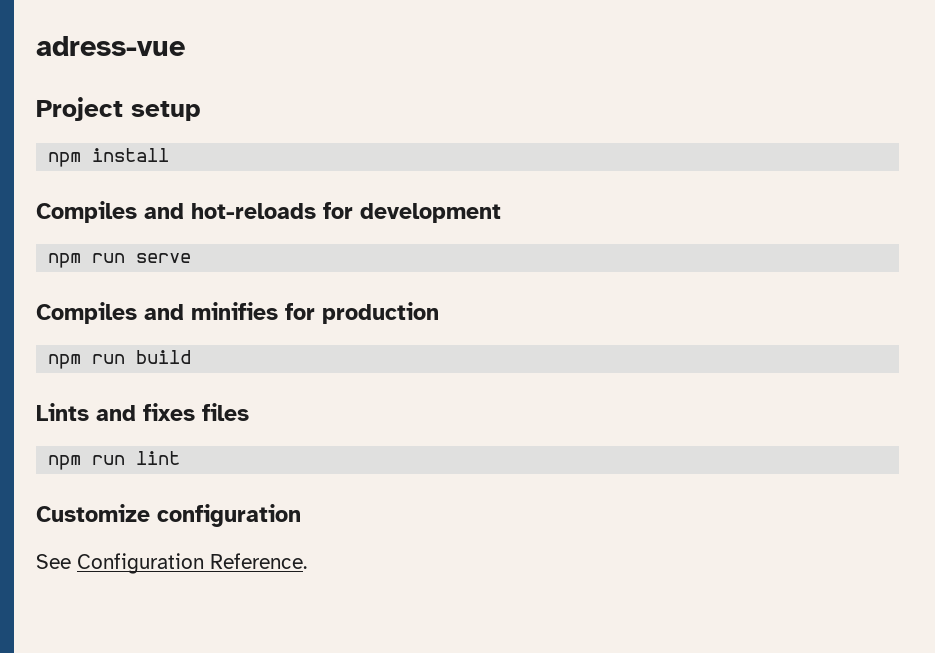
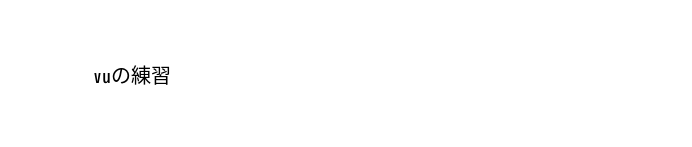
[36,36,185,56] [36,97,201,121] [48,148,170,167] [36,201,501,223] [48,253,192,268] [36,302,439,324] [48,350,192,369] [36,403,249,421] [48,451,181,470] [36,504,301,527] [36,553,307,574] adress-vue // Project setup // npm install // Compiles and hot-reloads for development // npm run serve // Compiles and minifies for production // npm run build // Lints and fixes files // npm run lint // Customize configuration // See Configuration Reference. -> [93,65,171,85] vuの練習

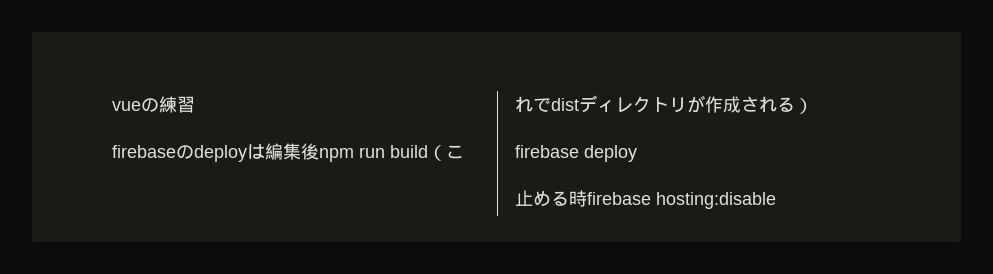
[93,73,111,84] vu -> [112,101,141,111] vue
(171, 75) none -> [112,143,464,162] [515,95,813,114] [515,145,637,162] [515,190,776,209] // firebaseのdeployは編集後npm run build（これでdistディレクトリが作成される） // firebase deploy // 止める時firebase hosting:disable

